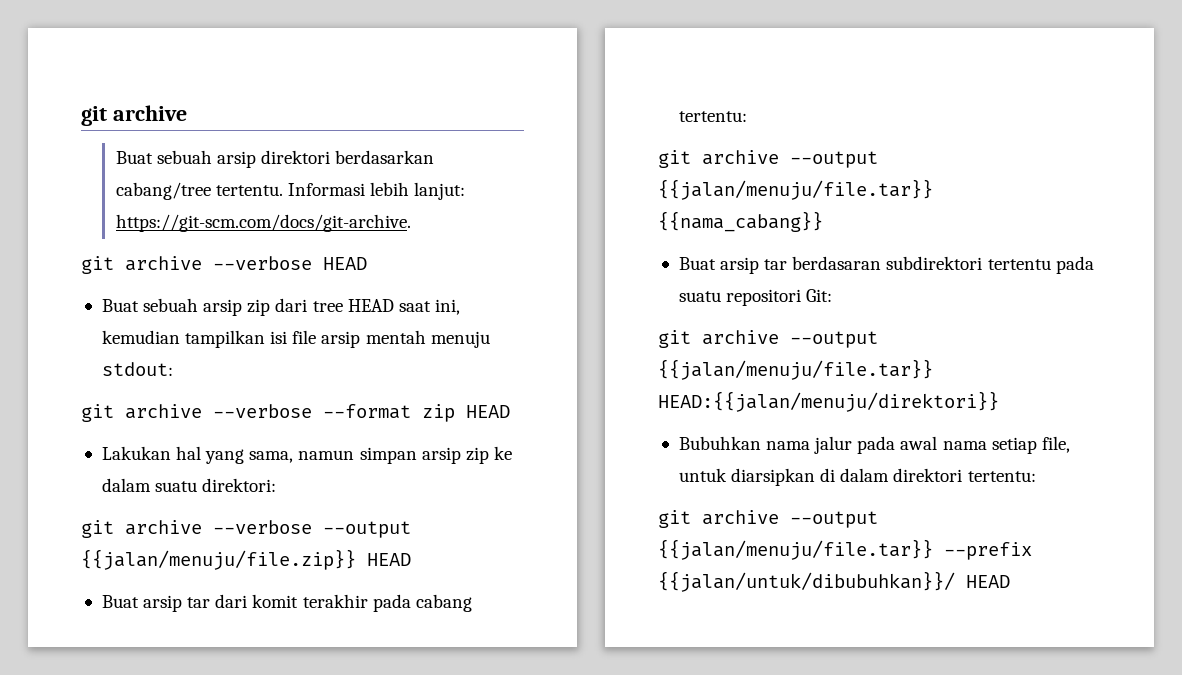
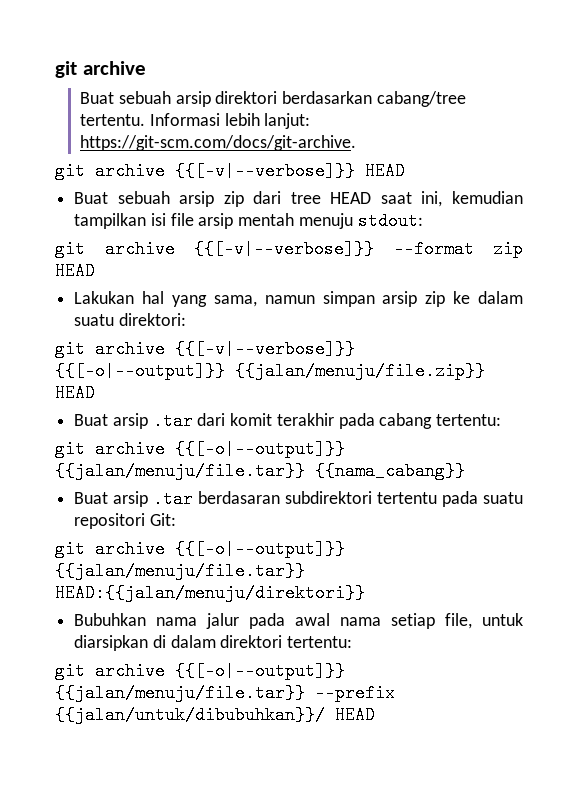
[213,256,312,270] --verbose -> [175,162,355,180] {{[-v|--verbose]}}
[213,404,312,418] --verbose -> [194,240,374,258] {{[-v|--verbose]}}
[213,520,411,538] --verbose --output -> [175,340,355,358] [55,362,225,380] {{[-v|--verbose]}} {{[-o|--output]}}
[187,597,211,608] tar -> [152,412,193,430] .tar
[790,151,878,168] --output -> [175,440,345,458] {{[-o|--output]}}
[764,259,788,270] tar -> [153,490,194,508] .tar
[790,331,878,348] --output -> [175,540,345,558] {{[-o|--output]}}
[790,511,878,528] --output -> [175,662,345,680] {{[-o|--output]}}

